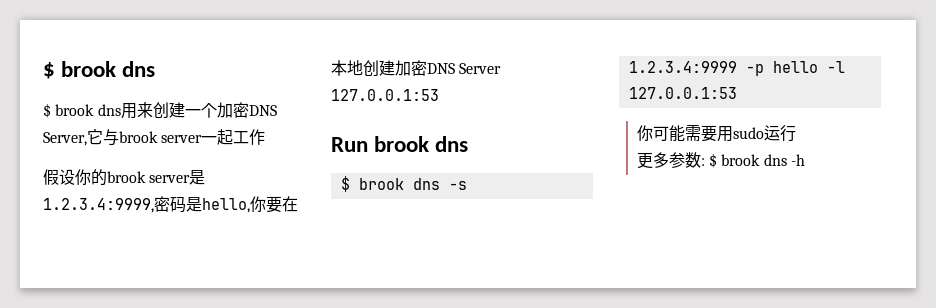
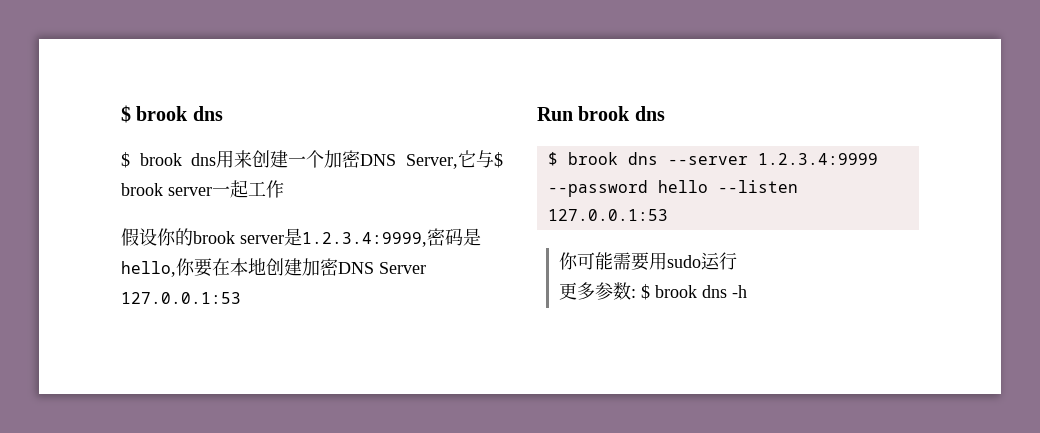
(119, 137) none -> [494,152,504,168] $
[448,181,467,190] [628,61,845,76] -s 1.2.3.4:9999 -p hello -l -> [667,153,878,165] [547,180,798,197] --server 1.2.3.4:9999 --password hello --listen

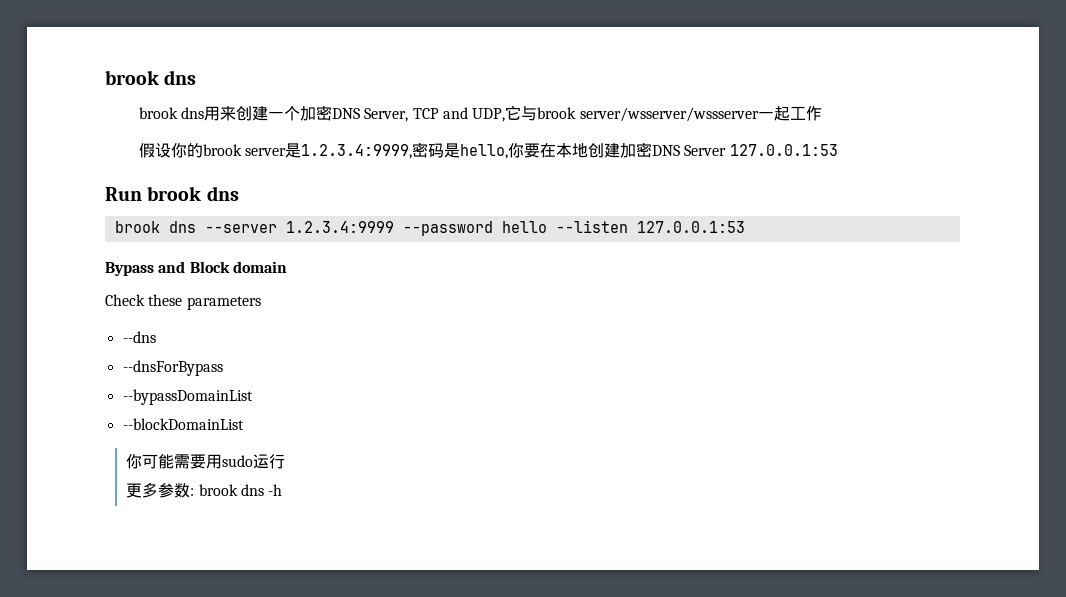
[121,105,223,123] [121,152,130,168] $ brook dns // $ -> [105,70,197,85] brook dns //
[458,150,504,168] [121,183,212,196] 它与$ brook server -> [412,105,759,122] TCP and UDP,它与brook server/wsserver/wssserver
[547,152,558,166] $ -> (239, 193) none
(668, 215) none -> [105,261,287,276] [105,294,261,310] [122,331,156,343] [122,360,223,376] [122,389,253,405] [122,418,244,430] // Bypass and Block domain // Check these parameters // --dns // --dnsForBypass // --bypassDomainList // --blockDomainList
[640,284,650,300] $ -> (195, 492) none

